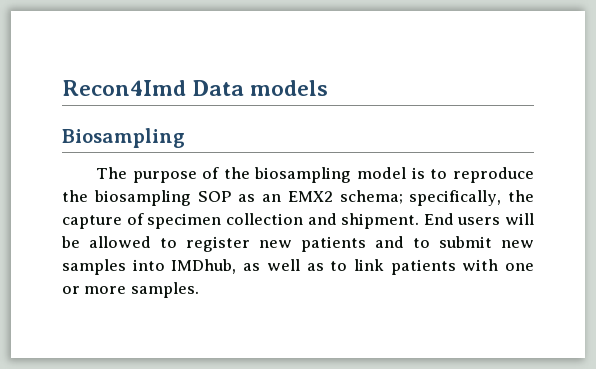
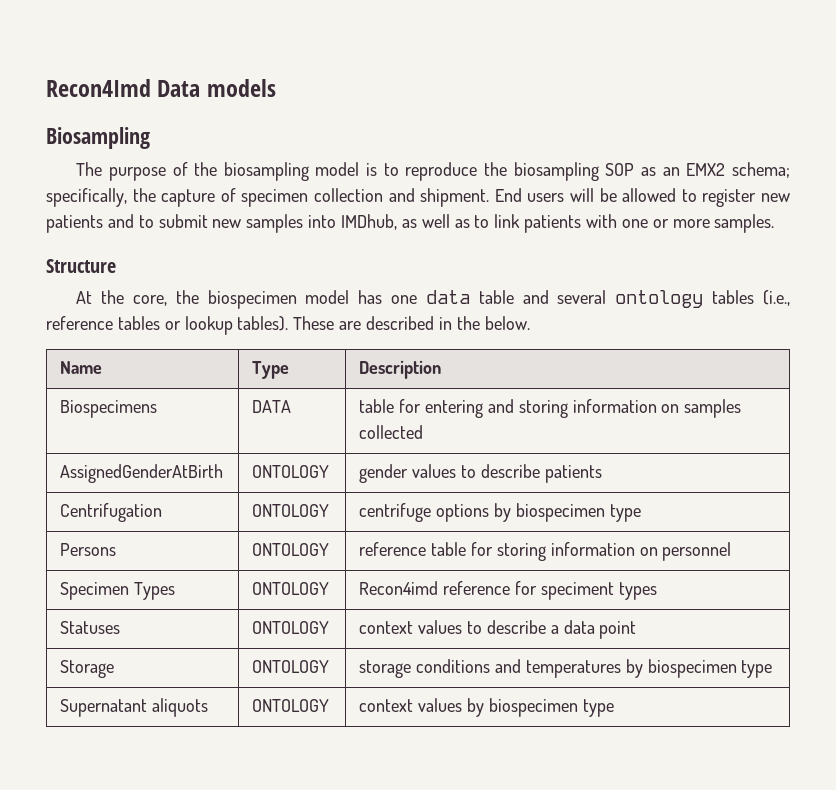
(199, 290) none -> [46,259,116,273] [76,290,790,309] [46,316,530,335] [60,361,103,374] [252,361,290,379] [359,360,442,379] [60,400,158,418] [252,400,292,413] [359,399,742,418] [359,425,424,439] [60,464,224,483] [252,465,330,478] [359,464,602,483] [60,503,163,522] [252,504,330,517] [359,503,641,522] [60,543,117,556] [252,543,330,556] [359,542,732,561] [60,582,176,600] [252,582,330,595] [359,581,657,600] [60,621,121,634] [252,621,330,634] [359,620,637,639] [60,660,115,678] [252,660,330,673] [359,659,773,678] [60,698,209,717] [252,699,330,712] [359,698,614,717] // Structure // At the core, the biospecimen model has one data table and several ontology tables (i.e., reference tables or lookup tables). These are described in the below. // Name | Type | Description // Biospecimens | DATA | table for entering and storing information on samples collected // AssignedGenderAtBirth | ONTOLOGY | gender values to describe patients // Centrifugation | ONTOLOGY | centrifuge options by biospecimen type // Persons | ONTOLOGY | reference table for storing information on personnel // Specimen Types | ONTOLOGY | Recon4imd reference for speciment types // Statuses | ONTOLOGY | context values to describe a data point // Storage | ONTOLOGY | storage conditions and temperatures by biospecimen type // Supernatant aliquots | ONTOLOGY | context values by biospecimen type

